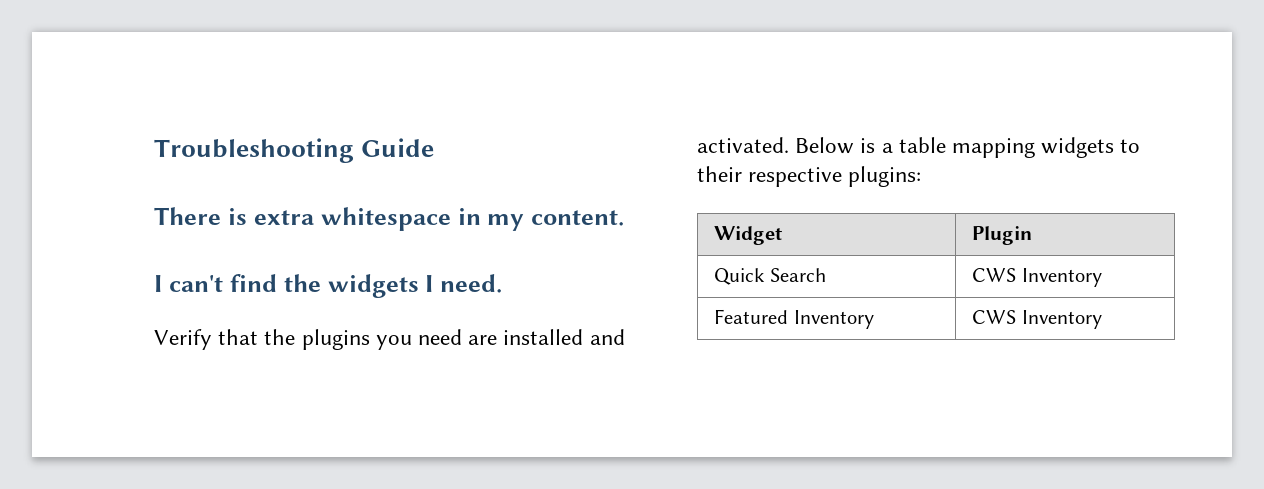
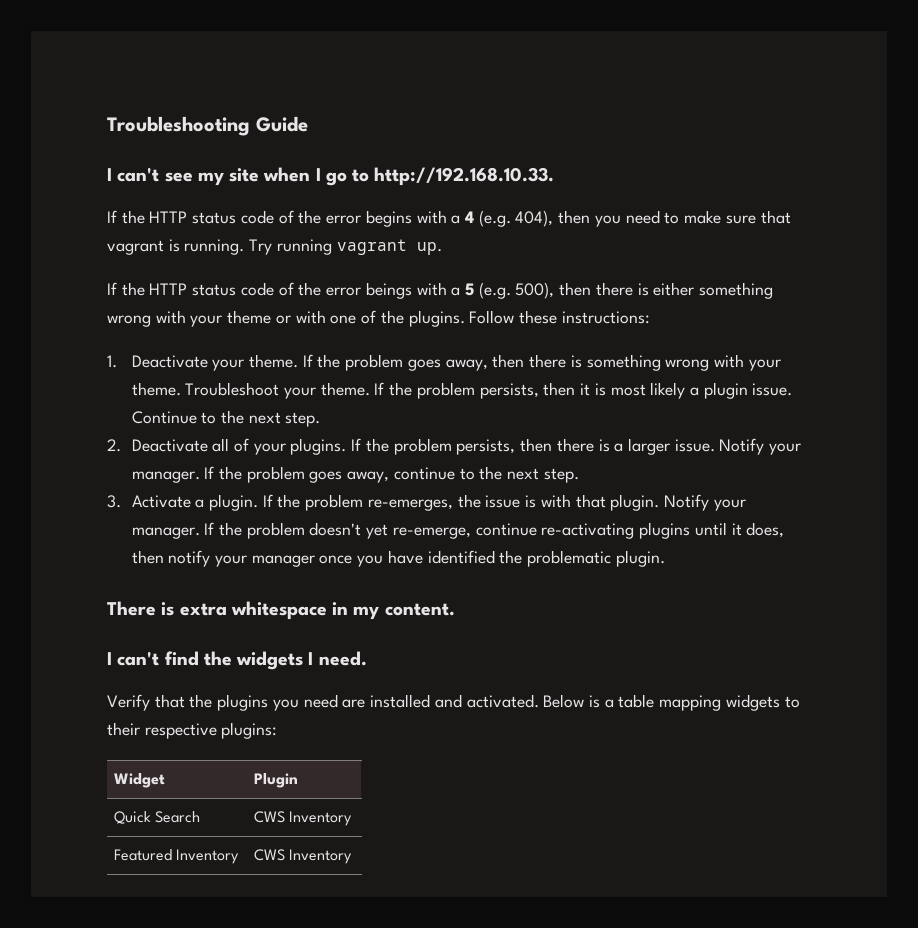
(435, 147) none -> [107,167,555,186] [107,210,791,227] [107,239,442,255] [107,282,774,299] [107,310,650,327] [107,354,781,371] [131,382,793,399] [131,410,321,427] [107,438,802,455] [131,466,579,483] [107,494,746,511] [131,522,785,539] [131,550,665,567] // I can't see my site when I go to http://192.168.10.33. // If the HTTP status code of the error begins with a 4 (e.g. 404), then you need to make sure that vagrant is running. Try running vagrant up. // If the HTTP status code of the error beings with a 5 (e.g. 500), then there is either something wrong with your theme or with one of the plugins. Follow these instructions: // 1. Deactivate your theme. If the problem goes away, then there is something wrong with your theme. Troubleshoot your theme. If the problem persists, then it is most likely a plugin issue. Continue to the next step. // 2. Deactivate all of your plugins. If the problem persists, then there is a larger issue. Notify your manager. If the problem goes away, continue to the next step. // 3. Activate a plugin. If the problem re-emerges, the issue is with that plugin. Notify your manager. If the problem doesn't yet re-emerge, continue re-activating plugins until it does, then notify your manager once you have identified the problematic plugin.

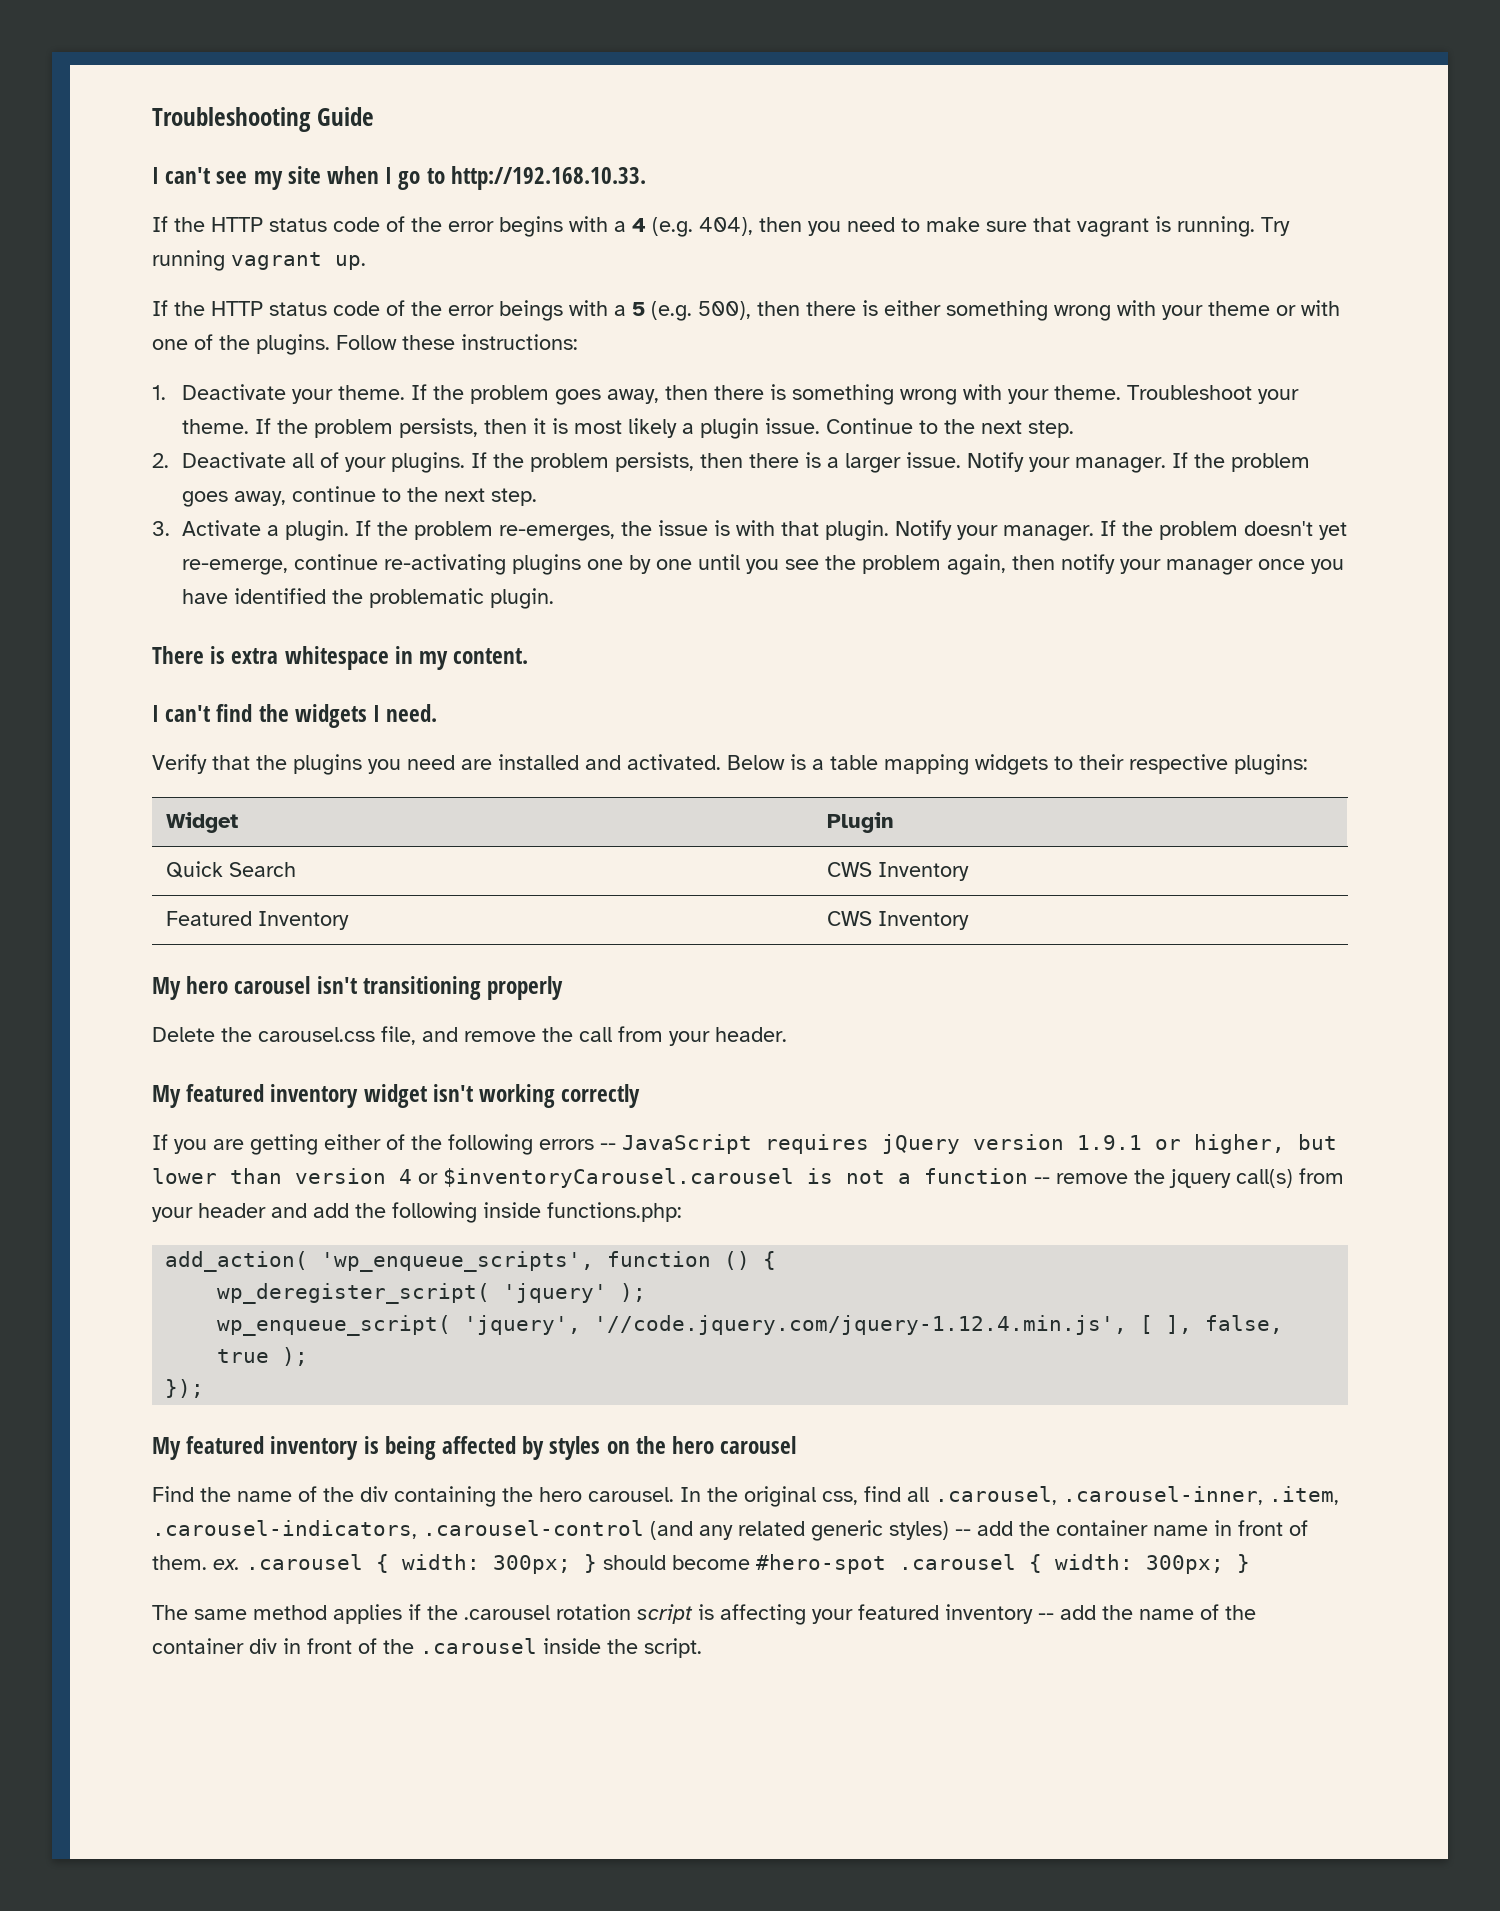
[694,522,785,538] until it does, -> [587,554,1007,575] one by one until you see the problem again,
(353, 856) none -> [152,976,564,1000] [152,1026,787,1046] [152,1084,641,1108] [152,1134,1337,1155] [152,1168,1344,1188] [152,1202,682,1223] [165,1251,777,1272] [217,1283,647,1304] [217,1315,1284,1336] [217,1347,309,1366] [165,1379,205,1398] [152,1436,797,1460] [152,1486,1339,1507] [152,1520,1308,1541] [152,1554,1250,1574] [152,1604,1256,1625] [152,1638,702,1658] // My hero carousel isn't transitioning properly // Delete the carousel.css file, and remove the call from your header. // My featured inventory widget isn't working correctly // If you are getting either of the following errors -- JavaScript requires jQuery version 1.9.1 or higher, but lower than version 4 or $inventoryCarousel.carousel is not a function -- remove the jquery call(s) from your header and add the following inside functions.php: // add_action( 'wp_enqueue_scripts', function () { // wp_deregister_script( 'jquery' ); // wp_enqueue_script( 'jquery', '//code.jquery.com/jquery-1.12.4.min.js', [ ], false, true ); // }); // My featured inventory is being affected by styles on the hero carousel // Find the name of the div containing the hero carousel. In the original css, find all .carousel, .carousel-inner, .item, .carousel-indicators, .carousel-control (and any related generic styles) -- add the container name in front of them. ex. .carousel { width: 300px; } should become #hero-spot .carousel { width: 300px; } // The same method applies if the .carousel rotation script is affecting your featured inventory -- add the name of the container div in front of the .carousel inside the script.

